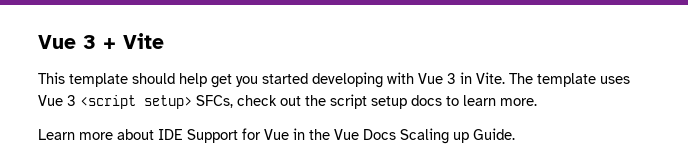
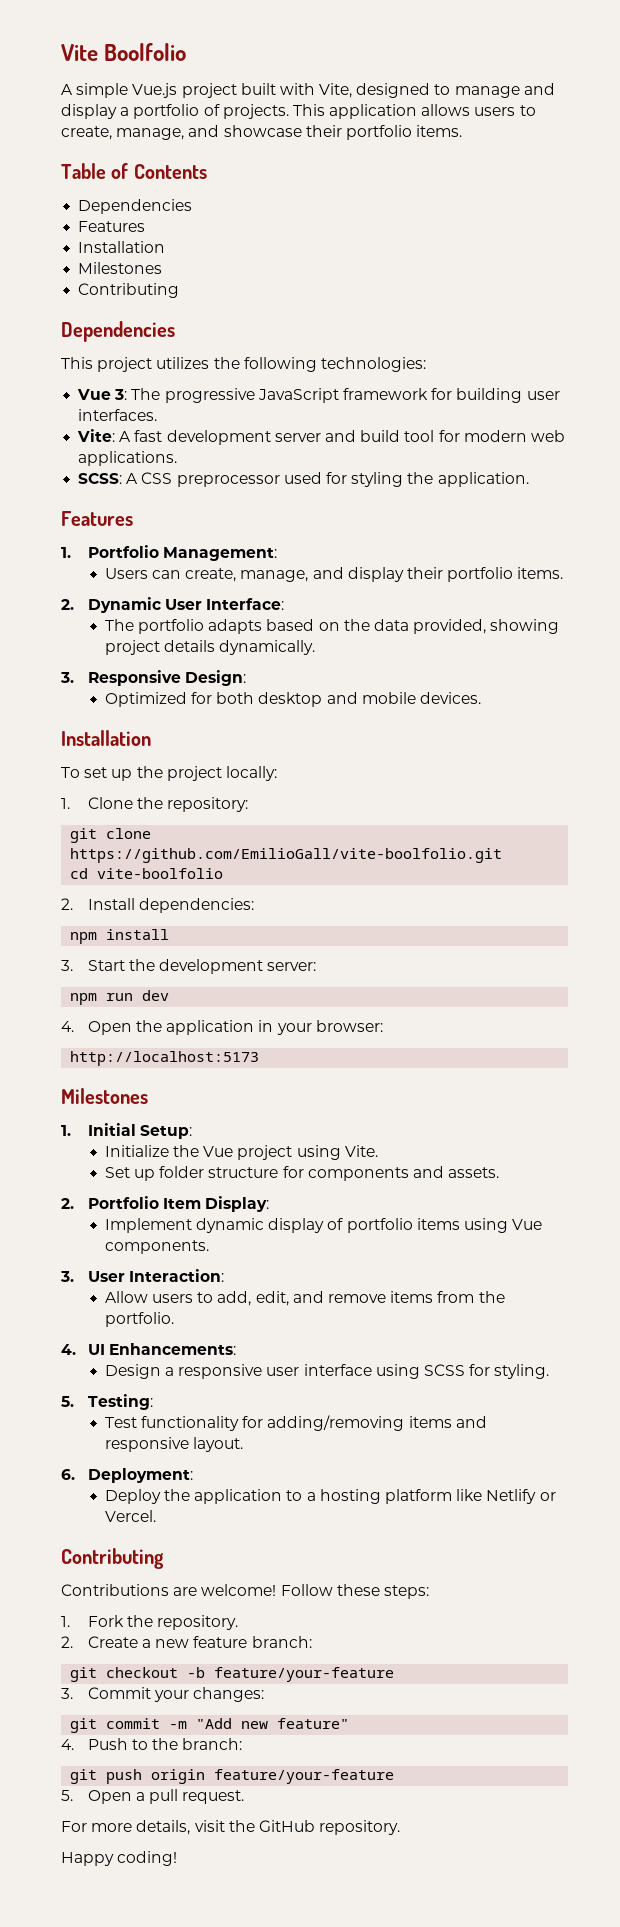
[38,33,164,49] [38,72,630,88] [38,94,537,109] [38,128,515,144] Vue 3 + Vite // This template should help get you started developing with Vue 3 in Vite. The template uses Vue 3 <script setup> SFCs, check out the script setup docs to learn more. // Learn more about IDE Support for Vue in the Vue Docs Scaling up Guide. -> [61,43,187,61] [61,83,555,98] [61,104,536,119] [61,125,463,140] [61,163,207,179] [78,199,193,214] [78,221,146,232] [78,241,166,253] [78,262,163,274] [78,283,180,298] [61,321,175,342] [61,357,426,372] [77,388,560,403] [78,409,158,421] [77,429,565,445] [78,451,178,466] [78,472,529,487] [61,511,133,526] [61,545,277,561] [104,567,564,582] [61,597,285,613] [104,619,560,634] [104,640,316,655] [60,670,246,686] [104,692,481,707] [61,730,151,746] [61,766,277,781] [61,797,249,812] [70,828,152,843] [70,848,503,863] [70,868,224,879] [61,898,254,913] [70,929,170,944] [61,959,317,974] [70,990,170,1005] [61,1020,383,1035] [70,1051,260,1066] [61,1088,148,1104] [61,1123,192,1139] [104,1145,378,1160] [104,1166,500,1181] [61,1196,270,1212] [104,1218,543,1233] [104,1240,209,1254] [60,1269,224,1282] [104,1291,505,1306] [104,1312,174,1327] [61,1343,236,1355] [104,1364,550,1379] [61,1394,153,1410] [104,1415,487,1431] [104,1437,244,1452] [61,1468,193,1483] [104,1489,556,1504] [104,1510,156,1522] [61,1548,164,1569] [61,1584,429,1599] [61,1615,239,1630] [61,1636,312,1648] [70,1667,395,1682] [61,1687,265,1702] [70,1718,350,1733] [61,1738,243,1750] [70,1769,395,1784] [61,1789,245,1804] [61,1820,401,1835] [61,1851,178,1866] Vite Boolfolio // A simple Vue.js project built with Vite, designed to manage and display a portfolio of projects. This application allows users to create, manage, and showcase their portfolio items. // Table of Contents // Dependencies // Features // Installation // Milestones // Contributing // Dependencies // This project utilizes the following technologies: // Vue 3: The progressive JavaScript framework for building user interfaces. // Vite: A fast development server and build tool for modern web applications. // SCSS: A CSS preprocessor used for styling the application. // Features // 1. Portfolio Management: // Users can create, manage, and display their portfolio items. // 2. Dynamic User Interface: // The portfolio adapts based on the data provided, showing project details dynamically. // 3. Responsive Design: // Optimized for both desktop and mobile devices. // Installation // To set up the project locally: // 1. Clone the repository: // git clone https://github.com/EmilioGall/vite-boolfolio.git // cd vite-boolfolio // 2. Install dependencies: // npm install // 3. Start the development server: // npm run dev // 4. Open the application in your browser: // http://localhost:5173 // Milestones // 1. Initial Setup: // Initialize the Vue project using Vite. // Set up folder structure for components and assets. // 2. Portfolio Item Display: // Implement dynamic display of portfolio items using Vue components. // 3. User Interaction: // Allow users to add, edit, and remove items from the portfolio. // 4. UI Enhancements: // Design a responsive user interface using SCSS for styling. // 5. Testing: // Test functionality for adding/removing items and responsive layout. // 6. Deployment: // Deploy the application to a hosting platform like Netlify or Vercel. // Contributing // Contributions are welcome! Follow these steps: // 1. Fork the repository. // 2. Create a new feature branch: // git checkout -b feature/your-feature // 3. Commit your changes: // git commit -m "Add new feature" // 4. Push to the branch: // git push origin feature/your-feature // 5. Open a pull request. // For more details, visit the GitHub repository. // Happy coding!

